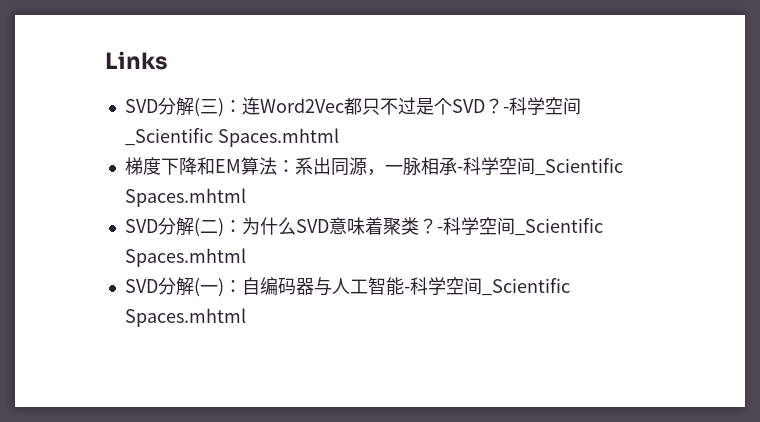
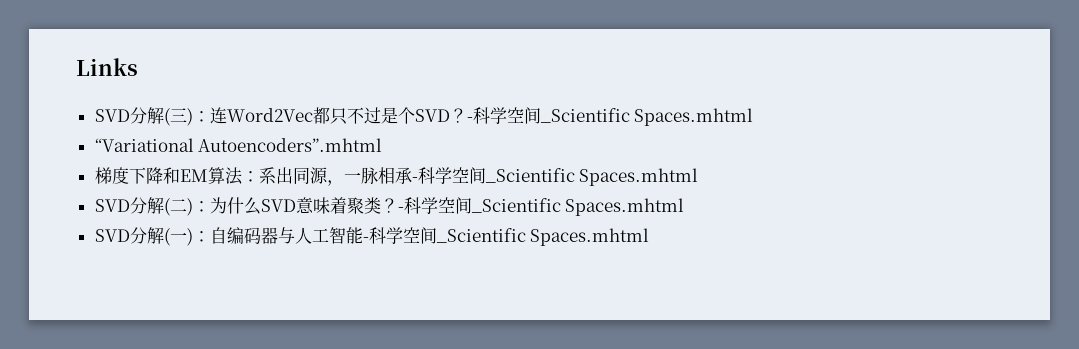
(339, 137) none -> [94,138,383,152] // “Variational Autoencoders”.mhtml

